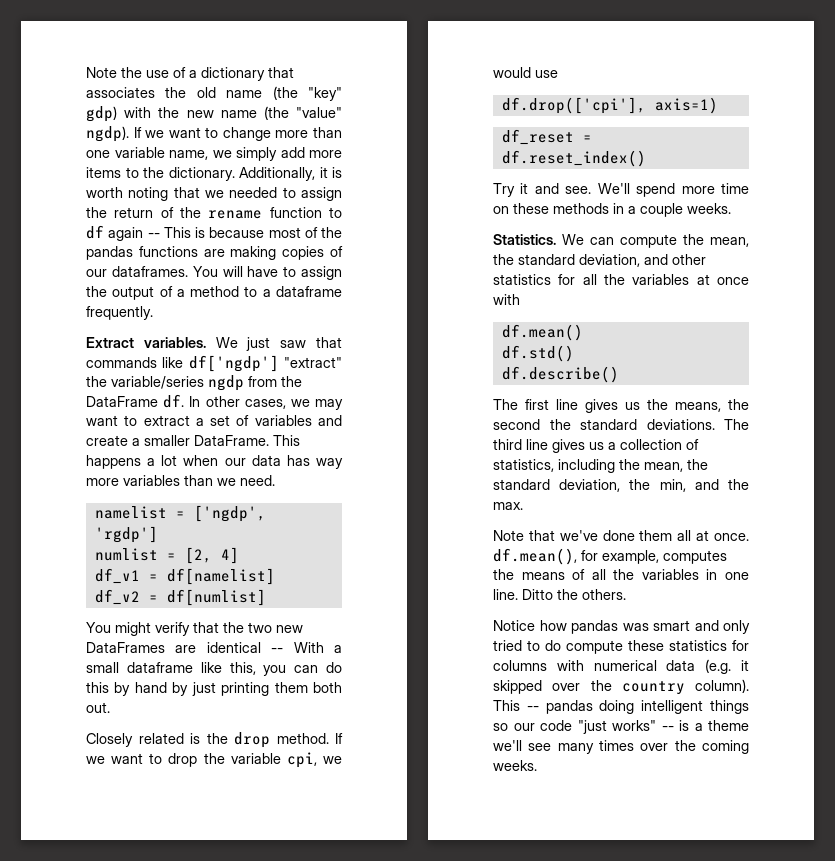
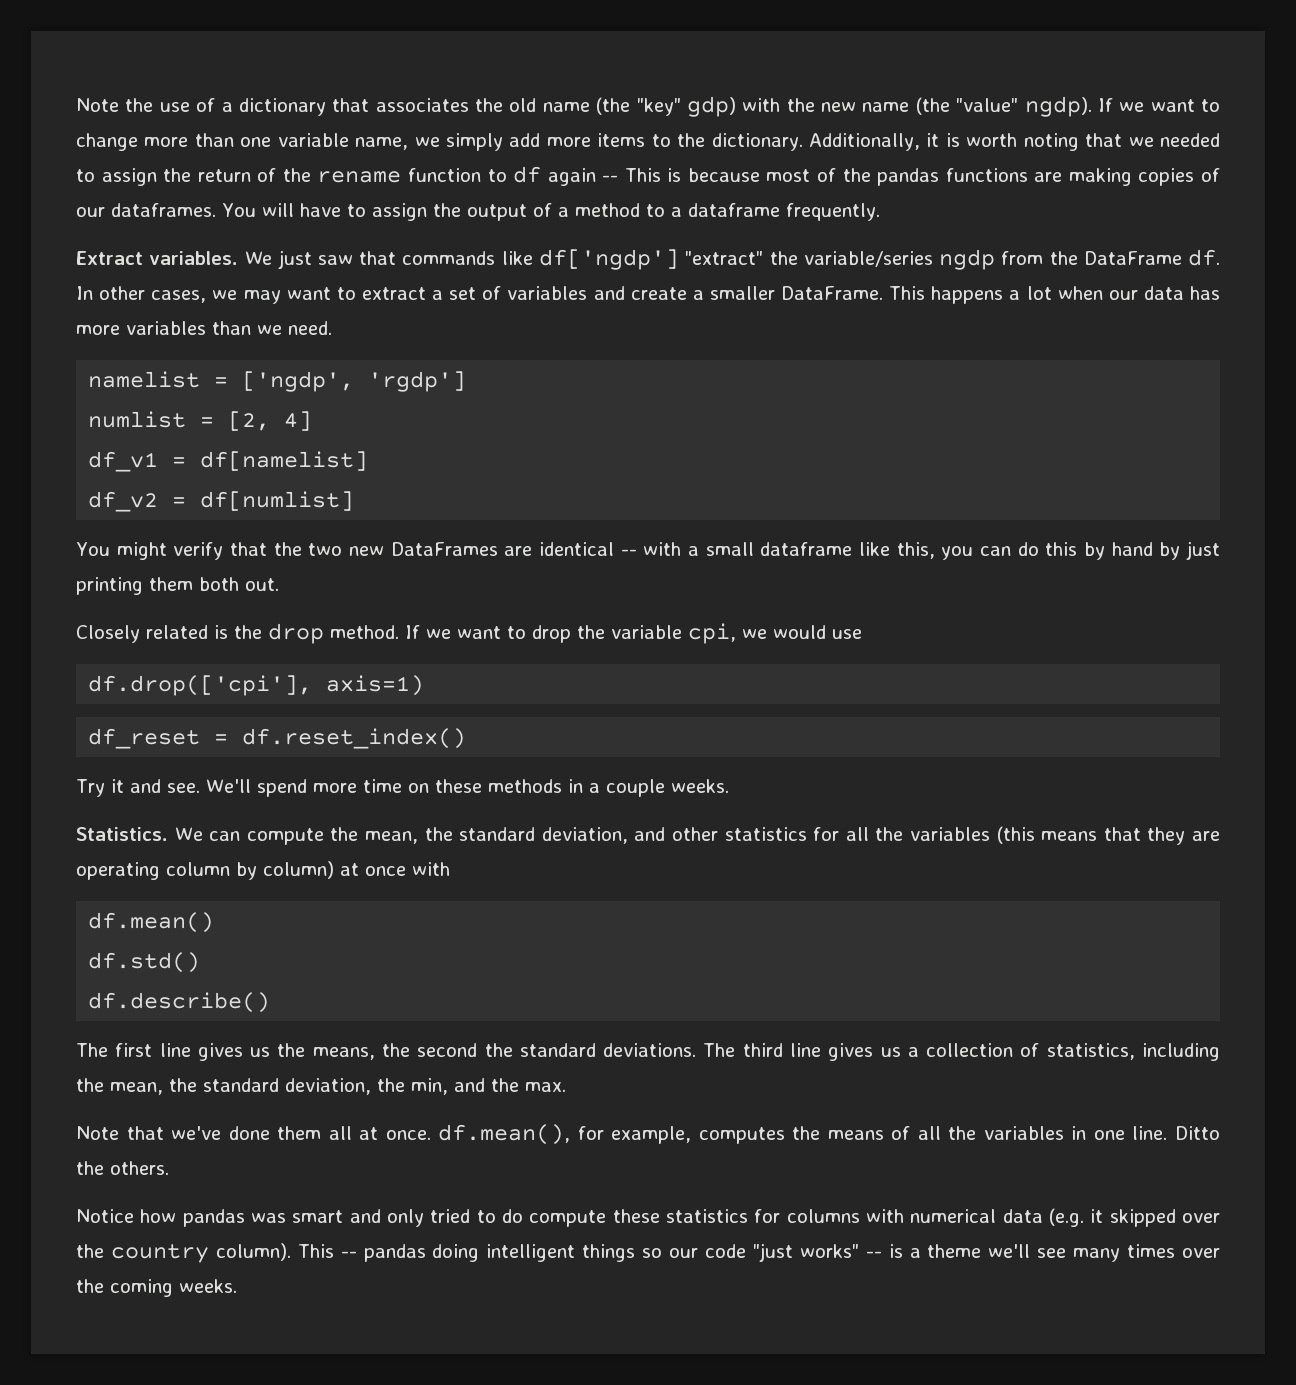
[316,458,343,469] way -> (1220, 293) none
[293,642,324,653] With -> [643,542,682,556] with
(690, 279) none -> [996,826,1220,845] [76,861,334,880] (this means that they are operating column by column)

